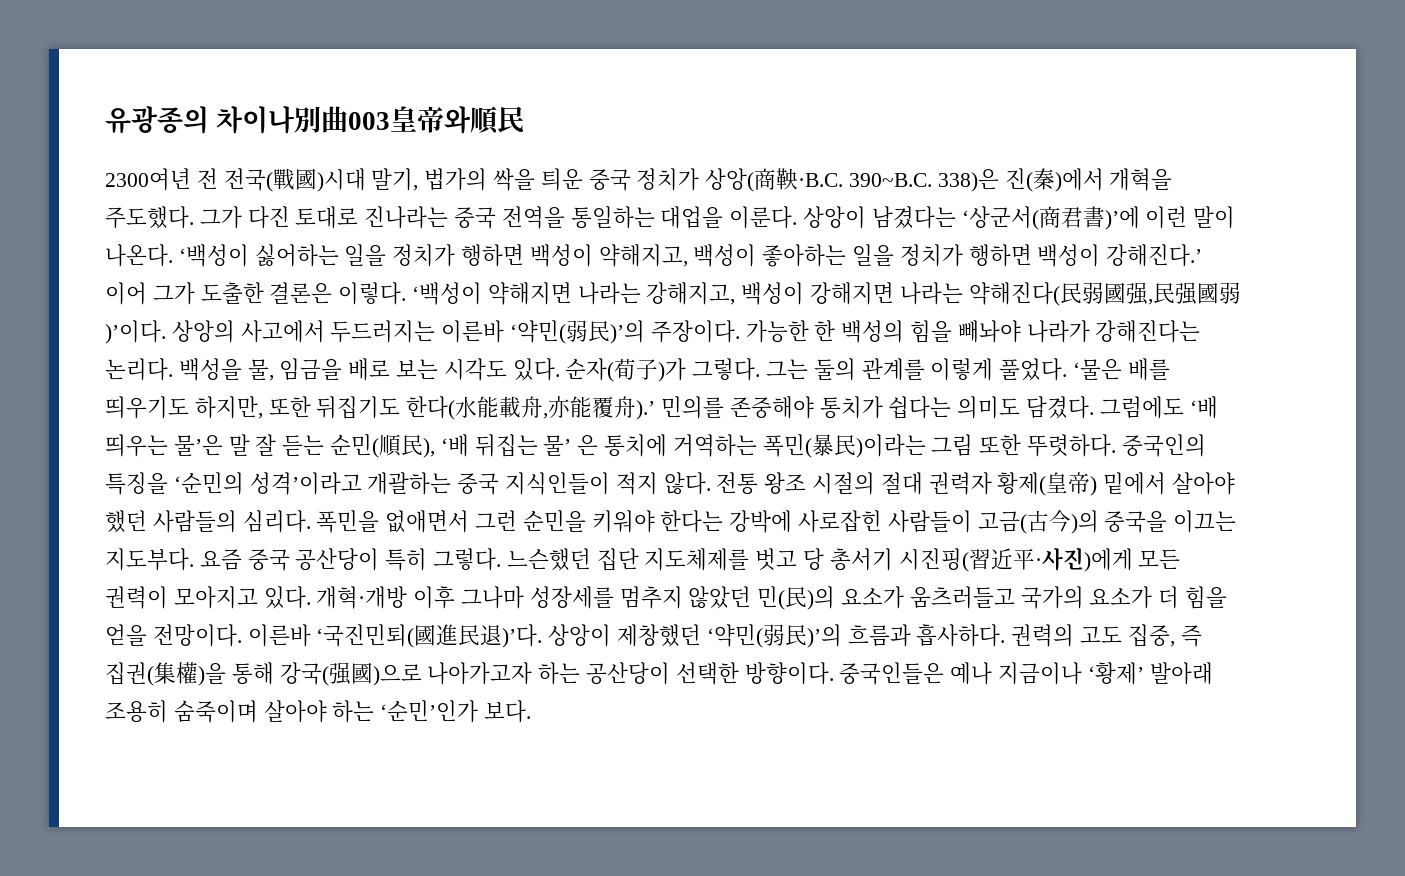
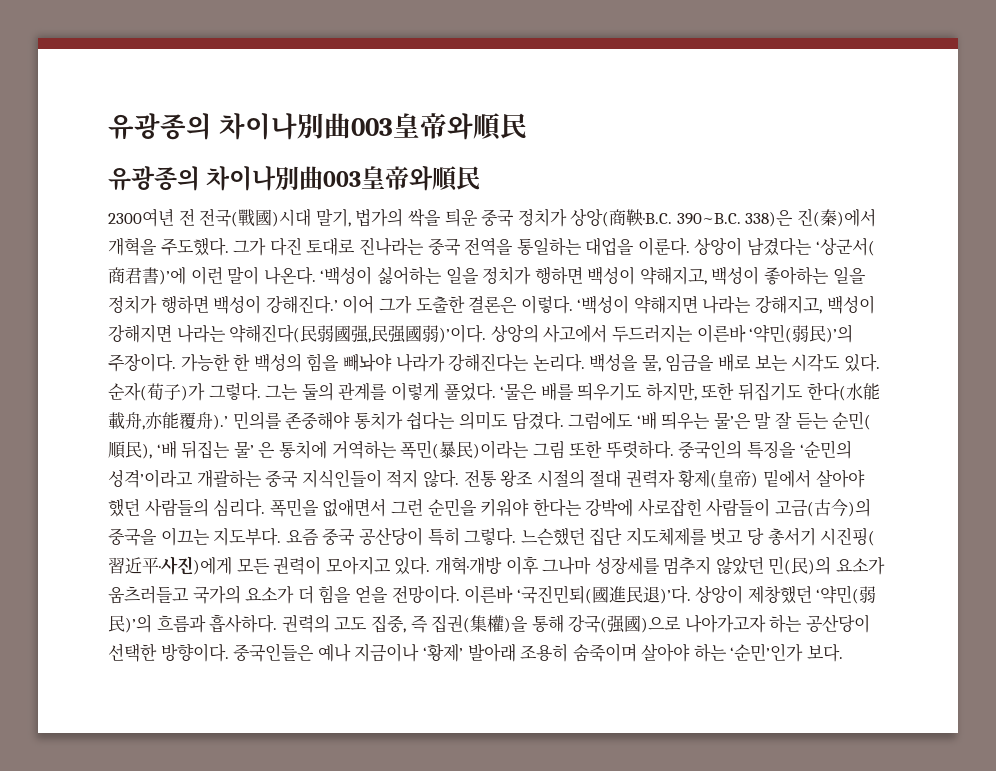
[105,106,525,134] 유광종의 차이나別曲003皇帝와順民 -> [108,113,528,140] [108,166,481,191] 유광종의 차이나別曲003皇帝와順民 // 유광종의 차이나別曲003皇帝와順民

